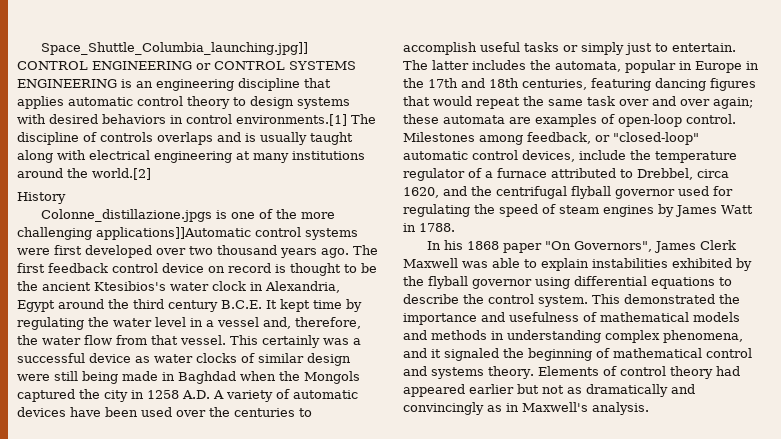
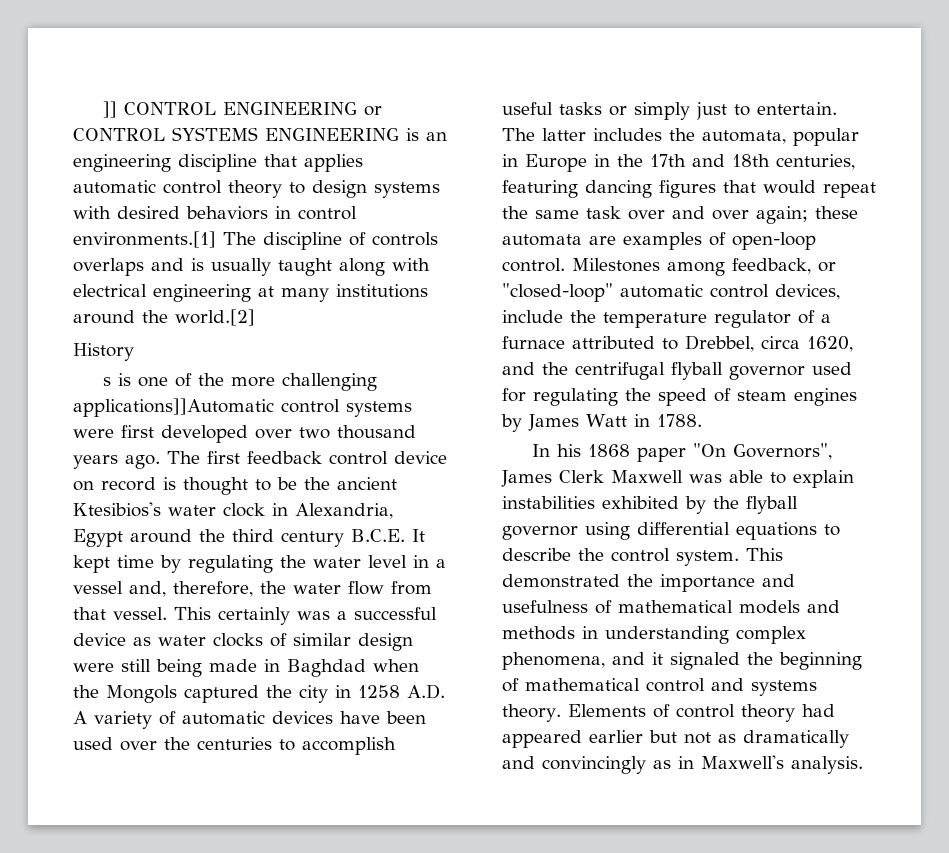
[41,42,309,55] Space_Shuttle_Columbia_launching.jpg]] -> [103,101,118,118] ]]
[41,209,213,222] Colonne_distillazione.jpgs -> [103,377,112,386] s

